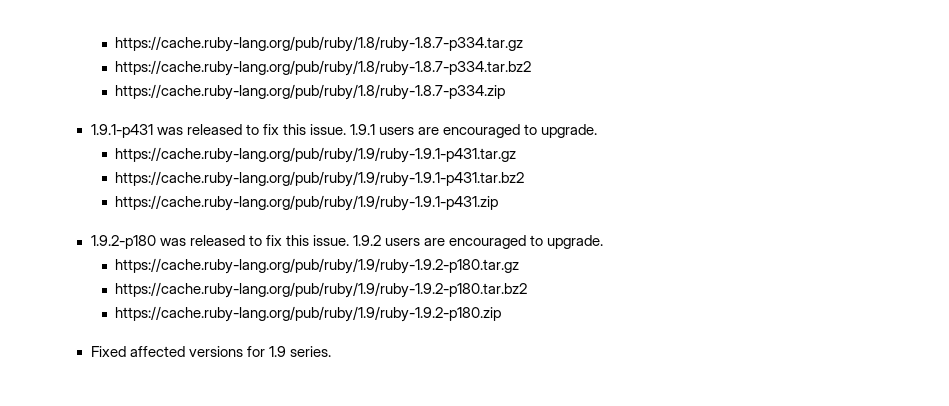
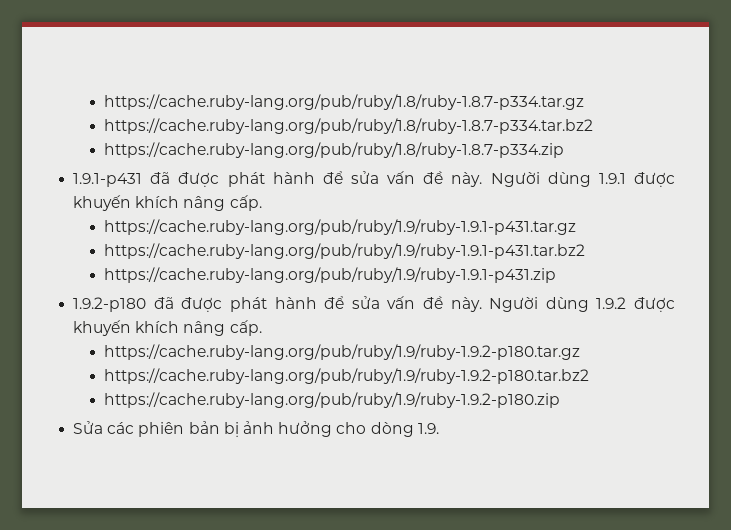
[156,124,598,138] [115,147,517,163] [115,171,525,187] [115,195,499,211] [90,235,604,249] [115,258,520,274] [115,282,528,298] [115,306,502,322] [90,346,331,357] was released to fix this issue. 1.9.1 users are encouraged to upgrade. // https://cache.ruby-lang.org/pub/ruby/1.9/ruby-1.9.1-p431.tar.gz // https://cache.ruby-lang.org/pub/ruby/1.9/ruby-1.9.1-p431.tar.bz2 // https://cache.ruby-lang.org/pub/ruby/1.9/ruby-1.9.1-p431.zip // 1.9.2-p180 was released to fix this issue. 1.9.2 users are encouraged to upgrade. // https://cache.ruby-lang.org/pub/ruby/1.9/ruby-1.9.2-p180.tar.gz // https://cache.ruby-lang.org/pub/ruby/1.9/ruby-1.9.2-p180.tar.bz2 // https://cache.ruby-lang.org/pub/ruby/1.9/ruby-1.9.2-p180.zip // Fixed affected versions for 1.9 series. -> [150,171,675,187] [73,195,262,211] [103,219,576,235] [103,243,585,259] [103,267,556,283] [73,296,676,312] [73,320,262,336] [103,344,580,360] [103,368,589,384] [103,392,560,408] [73,421,439,437] đã được phát hành để sửa vấn đề này. Người dùng 1.9.1 được khuyến khích nâng cấp. // https://cache.ruby-lang.org/pub/ruby/1.9/ruby-1.9.1-p431.tar.gz // https://cache.ruby-lang.org/pub/ruby/1.9/ruby-1.9.1-p431.tar.bz2 // https://cache.ruby-lang.org/pub/ruby/1.9/ruby-1.9.1-p431.zip // 1.9.2-p180 đã được phát hành để sửa vấn đề này. Người dùng 1.9.2 được khuyến khích nâng cấp. // https://cache.ruby-lang.org/pub/ruby/1.9/ruby-1.9.2-p180.tar.gz // https://cache.ruby-lang.org/pub/ruby/1.9/ruby-1.9.2-p180.tar.bz2 // https://cache.ruby-lang.org/pub/ruby/1.9/ruby-1.9.2-p180.zip // Sửa các phiên bản bị ảnh hưởng cho dòng 1.9.

